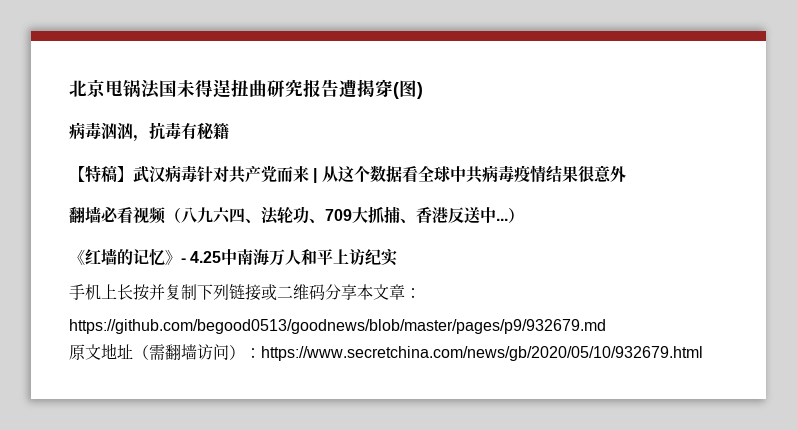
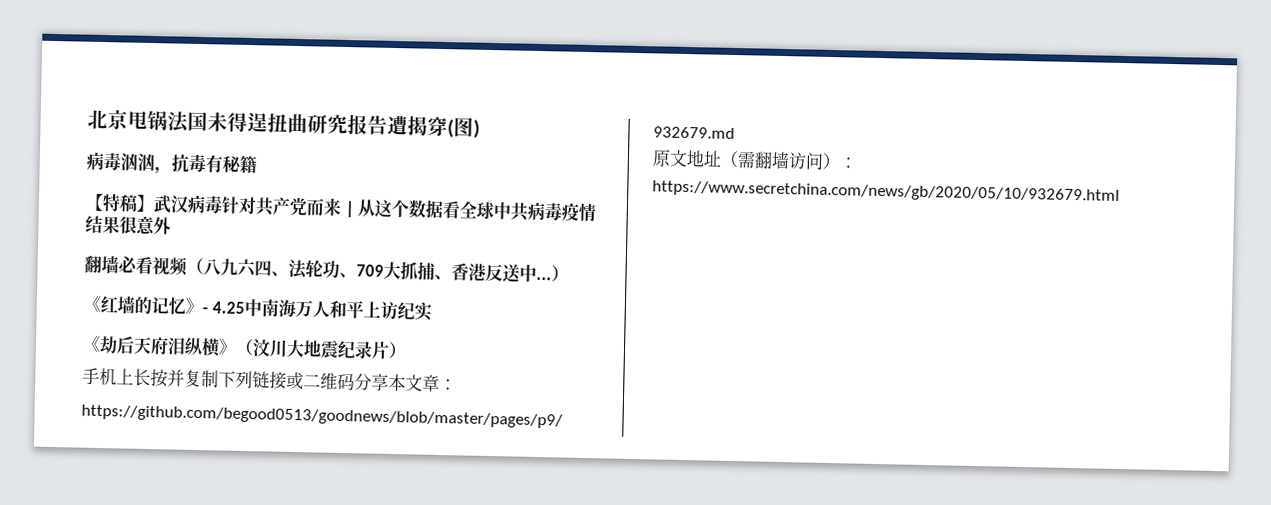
(399, 257) none -> [82,335,407,360] // 《劫后天府泪纵横》（汶川大地震纪录片）

